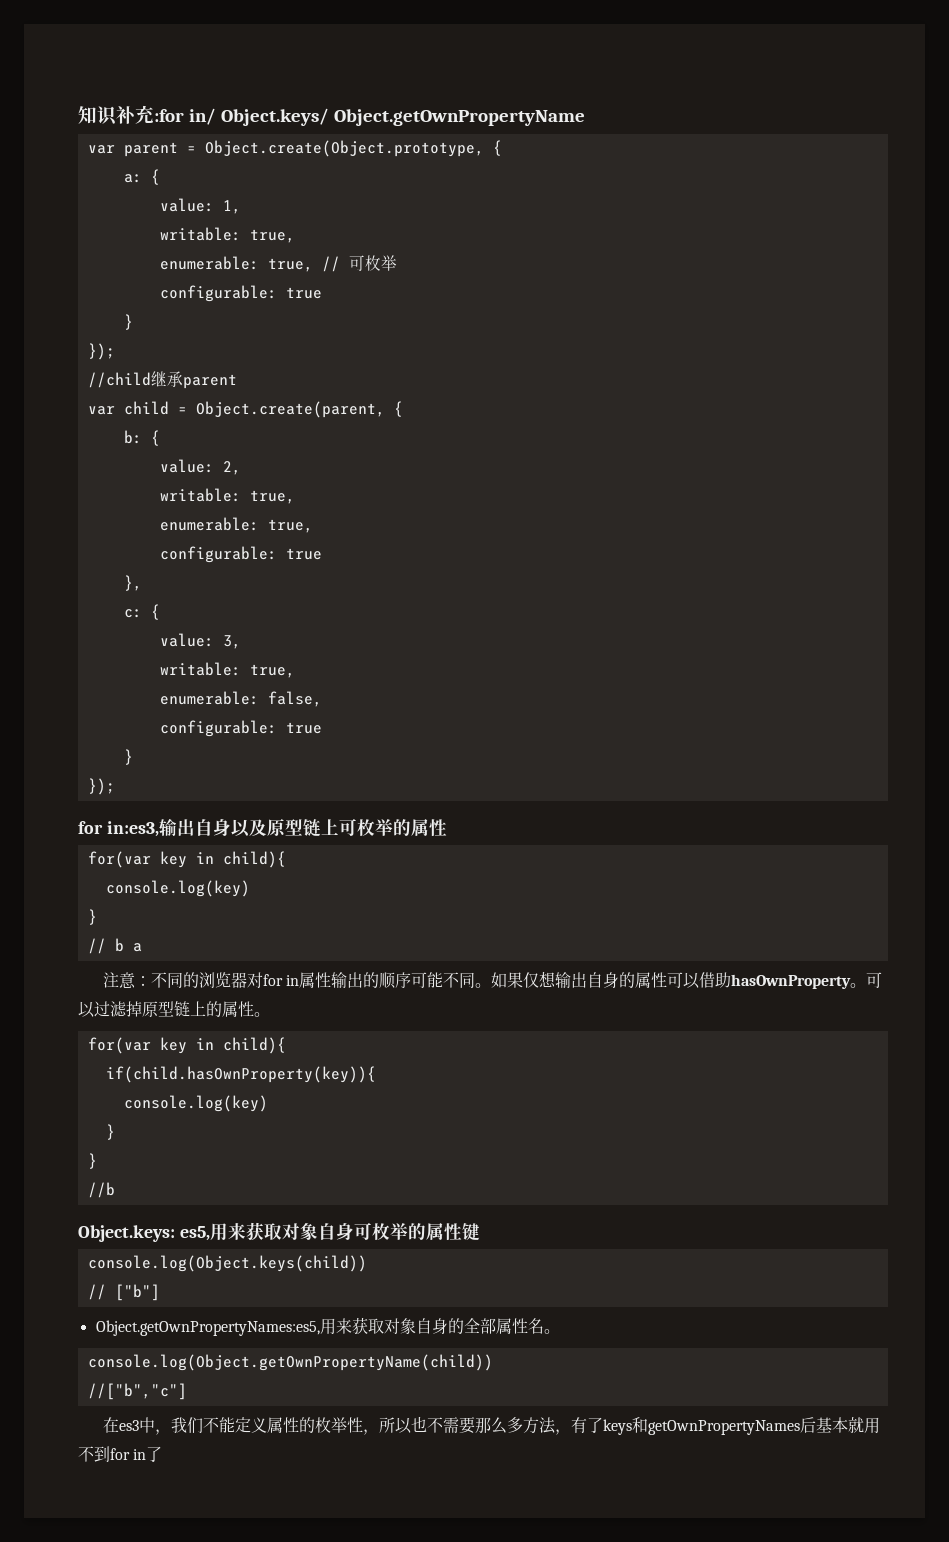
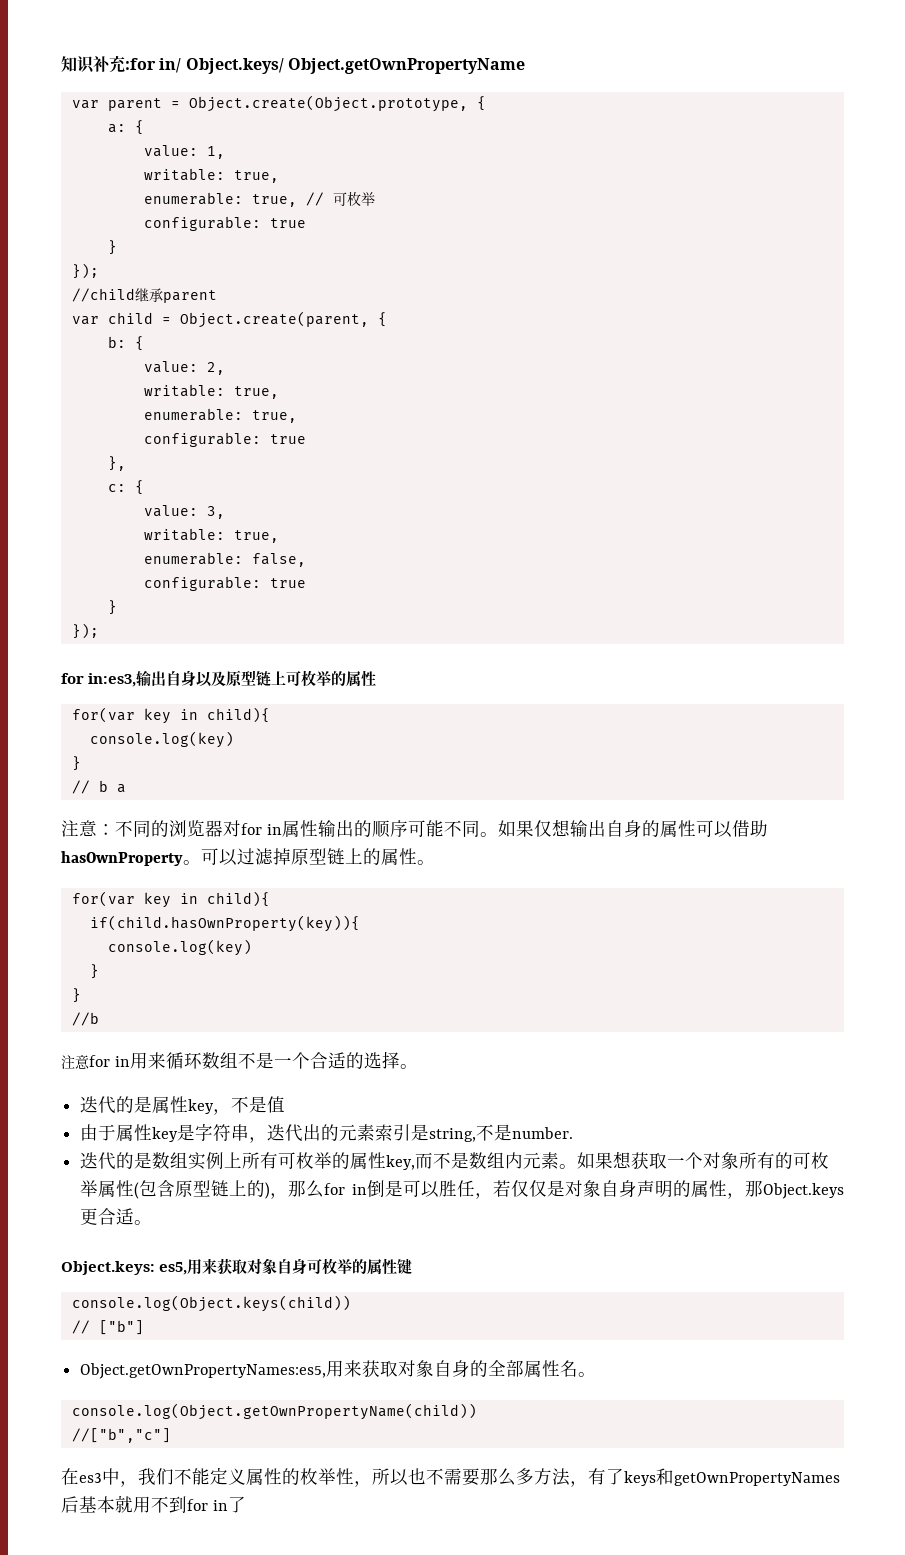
(115, 1190) none -> [61,1051,418,1069] [80,1096,286,1115] [80,1123,574,1143] [80,1151,830,1170] [80,1180,844,1199] [80,1208,153,1225] // 注意for in用来循环数组不是一个合适的选择。 // 迭代的是属性key，不是值 // 由于属性key是字符串，迭代出的元素索引是string,不是number. // 迭代的是数组实例上所有可枚举的属性key,而不是数组内元素。如果想获取一个对象所有的可枚举属性(包含原型链上的)，那么for in倒是可以胜任，若仅仅是对象自身声明的属性，那Object.keys更合适。

